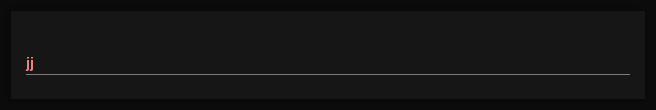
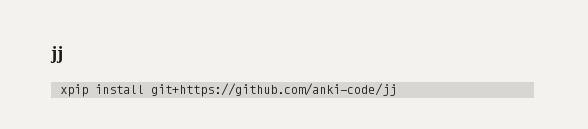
(34, 64) none -> [60,83,397,97] // xpip install git+https://github.com/anki-code/jj

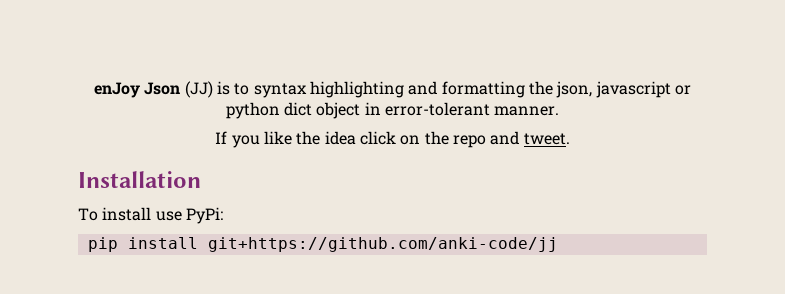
[50,46,63,63] [60,84,89,97] jj // xpip -> [94,81,691,98] [225,102,560,119] [215,131,570,148] [78,171,201,188] [78,207,223,224] [87,237,118,252] enJoy Json (JJ) is to syntax highlighting and formatting the json, javascript or python dict object in error-tolerant manner. // If you like the idea click on the repo and tweet. // Installation // To install use PyPi: // pip

